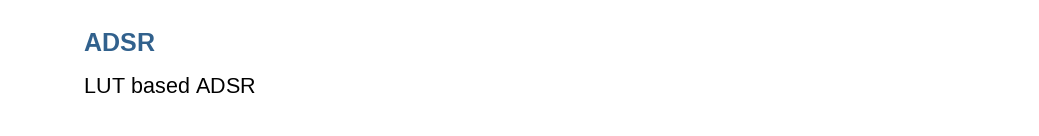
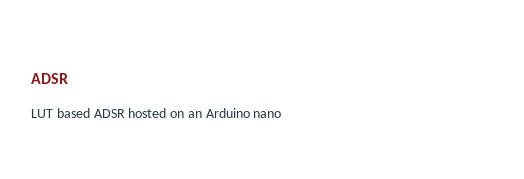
(256, 85) none -> [128,108,282,118] hosted on an Arduino nano

